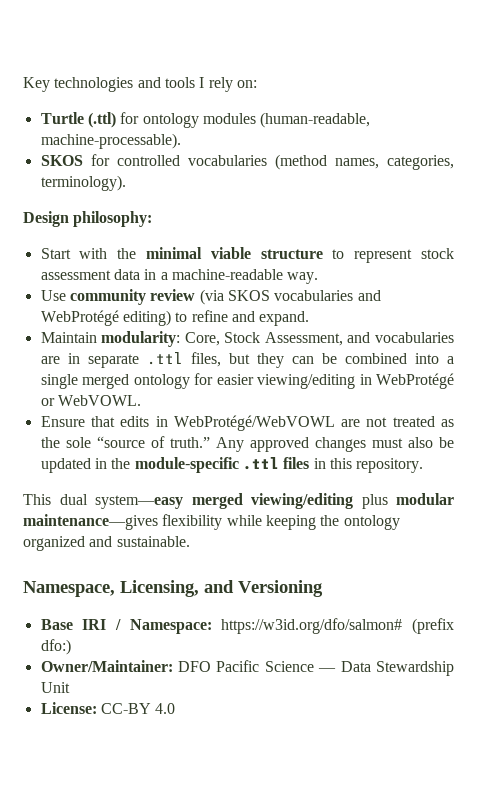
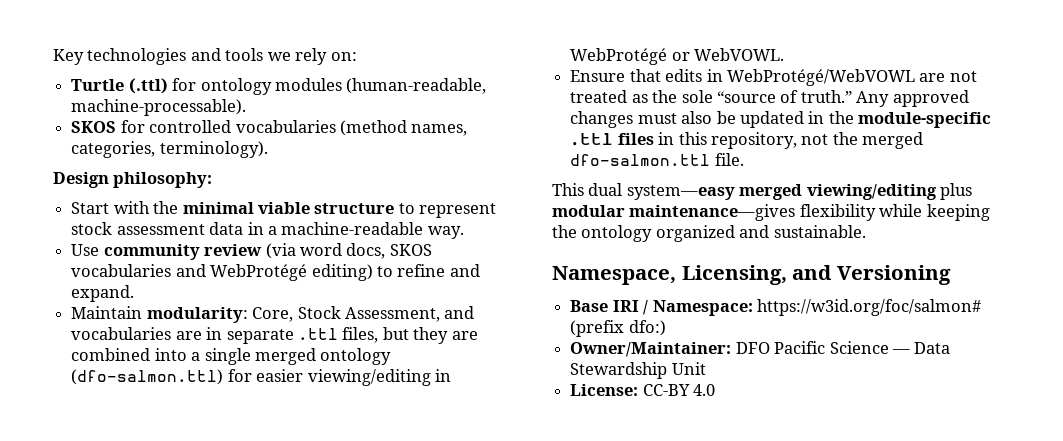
[199,77,205,88] I -> [267,52,291,61] we
(224, 297) none -> [299,243,386,259] word docs,
[291,353,337,364] can be -> [451,331,478,340] are
(190, 381) none -> [71,369,224,385] (dfo-salmon.ttl)
[356,458,424,473] repository. -> [710,132,924,149] [570,153,744,166] repository, not the merged dfo-salmon.ttl file.
[221,618,403,634] https://w3id.org/dfo/salmon# -> [756,299,981,316] https://w3id.org/foc/salmon#

